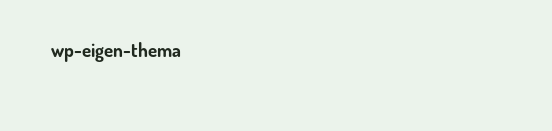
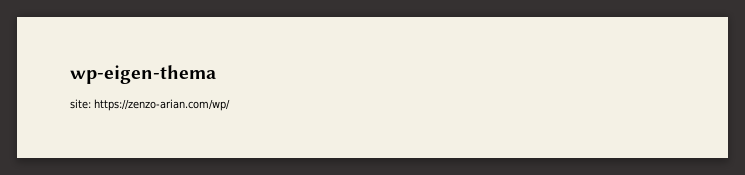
(181, 52) none -> [70,99,230,111] // site: https://zenzo-arian.com/wp/

